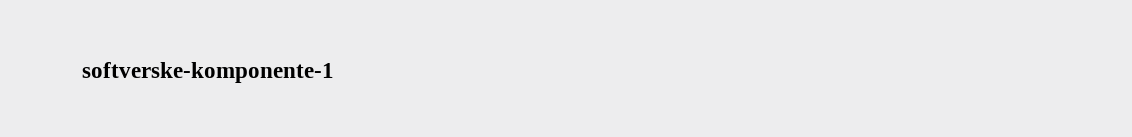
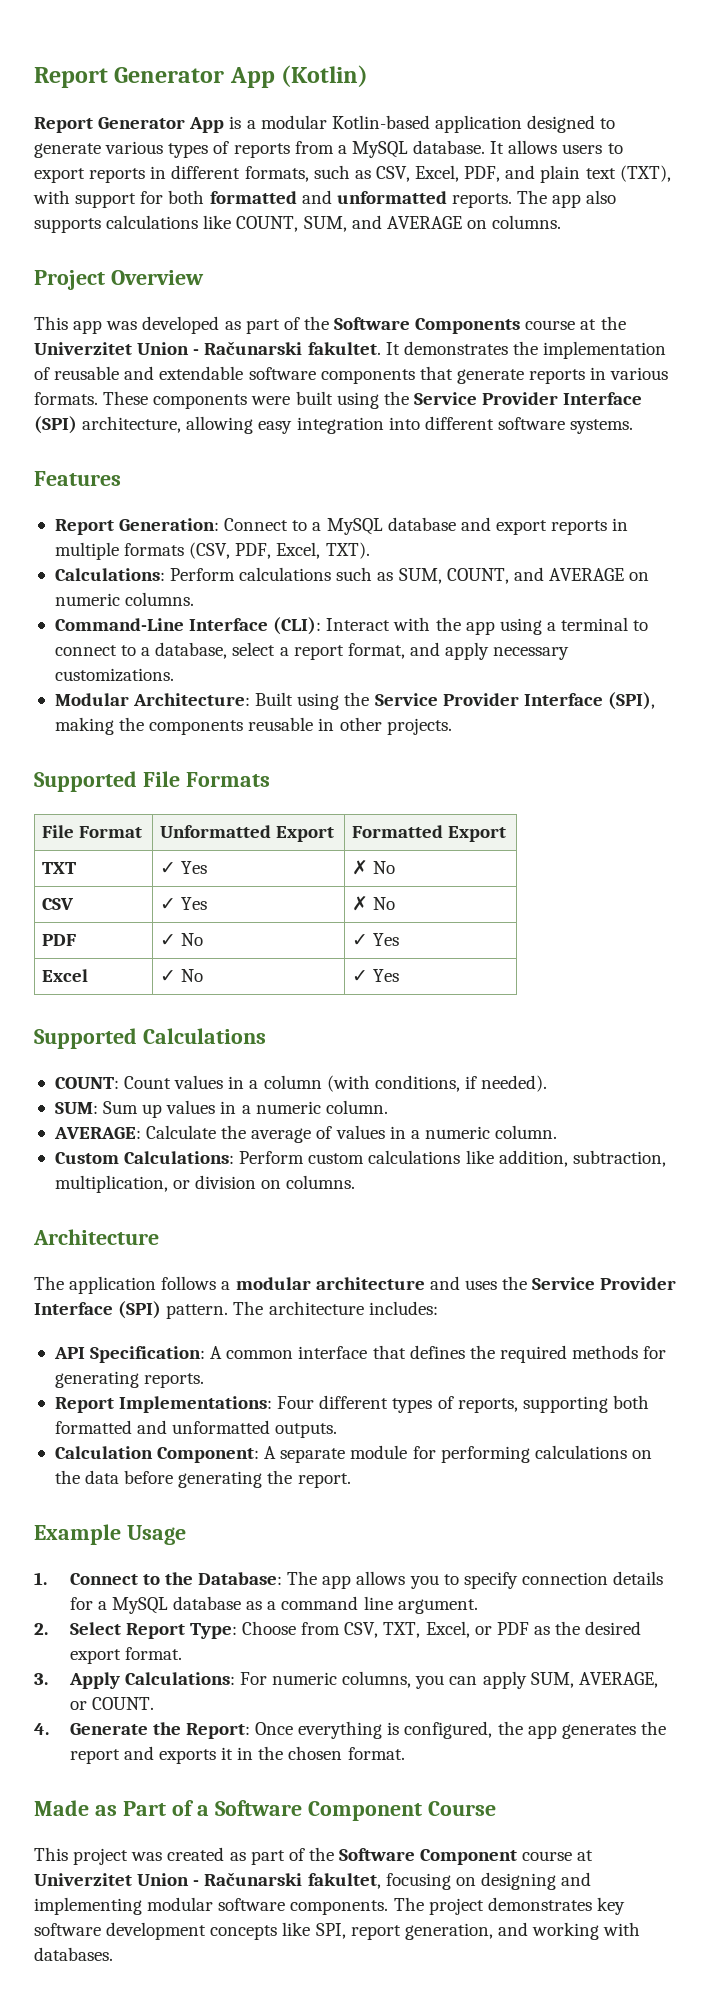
[82,62,334,83] softverske-komponente-1 -> [34,65,369,88] [34,115,616,133] [34,140,623,158] [34,165,671,183] [33,190,617,208] [34,215,562,233] [34,270,204,290] [34,316,626,334] [34,341,667,359] [34,366,669,384] [34,391,643,409] [34,416,634,434] [34,471,121,486] [54,517,629,535] [54,542,370,560] [54,567,650,584] [54,592,195,606] [54,617,649,635] [54,642,570,660] [54,668,174,682] [54,692,655,710] [54,717,452,735] [34,771,270,792] [41,825,142,838] [159,825,334,842] [351,825,506,842] [41,862,76,874] [159,861,207,874] [351,860,395,875] [41,898,74,910] [159,897,207,910] [351,896,395,911] [41,934,76,946] [159,933,203,946] [351,933,399,946] [41,969,88,982] [159,969,203,982] [351,969,399,982] [34,1028,266,1049] [54,1075,548,1092] [54,1100,388,1118] [53,1125,558,1143] [54,1150,666,1167] [54,1175,356,1193] [33,1229,159,1245] [34,1276,677,1294] [34,1301,438,1319] [53,1345,667,1363] [54,1371,205,1388] [54,1395,649,1413] [54,1420,338,1438] [54,1445,652,1463] [54,1470,351,1488] [34,1524,186,1545] [34,1571,664,1589] [69,1596,478,1614] [34,1621,642,1639] [69,1647,182,1664] [34,1671,658,1689] [69,1697,154,1710] [34,1721,666,1739] [69,1746,405,1764] [34,1800,496,1821] [34,1847,594,1865] [34,1872,592,1890] [34,1897,625,1915] [34,1922,641,1940] [34,1947,113,1961] Report Generator App (Kotlin) // Report Generator App is a modular Kotlin-based application designed to generate various types of reports from a MySQL database. It allows users to export reports in different formats, such as CSV, Excel, PDF, and plain text (TXT), with support for both formatted and unformatted reports. The app also supports calculations like COUNT, SUM, and AVERAGE on columns. // Project Overview // This app was developed as part of the Software Components course at the Univerzitet Union - Računarski fakultet. It demonstrates the implementation of reusable and extendable software components that generate reports in various formats. These components were built using the Service Provider Interface (SPI) architecture, allowing easy integration into different software systems. // Features // Report Generation: Connect to a MySQL database and export reports in multiple formats (CSV, PDF, Excel, TXT). // Calculations: Perform calculations such as SUM, COUNT, and AVERAGE on numeric columns. // Command-Line Interface (CLI): Interact with the app using a terminal to connect to a database, select a report format, and apply necessary customizations. // Modular Architecture: Built using the Service Provider Interface (SPI), making the components reusable in other projects. // Supported File Formats // File Format | Unformatted Export | Formatted Export // TXT | ✓ Yes | ✗ No // CSV | ✓ Yes | ✗ No // PDF | ✓ No | ✓ Yes // Excel | ✓ No | ✓ Yes // Supported Calculations // COUNT: Count values in a column (with conditions, if needed). // SUM: Sum up values in a numeric column. // AVERAGE: Calculate the average of values in a numeric column. // Custom Calculations: Perform custom calculations like addition, subtraction, multiplication, or division on columns. // Architecture // The application follows a modular architecture and uses the Service Provider Interface (SPI) pattern. The architecture includes: // API Specification: A common interface that defines the required methods for generating reports. // Report Implementations: Four different types of reports, supporting both formatted and unformatted outputs. // Calculation Component: A separate module for performing calculations on the data before generating the report. // Example Usage // 1. Connect to the Database: The app allows you to specify connection details for a MySQL database as a command line argument. // 2. Select Report Type: Choose from CSV, TXT, Excel, or PDF as the desired export format. // 3. Apply Calculations: For numeric columns, you can apply SUM, AVERAGE, or COUNT. // 4. Generate the Report: Once everything is configured, the app generates the report and exports it in the chosen format. // Made as Part of a Software Component Course // This project was created as part of the Software Component course at Univerzitet Union - Računarski fakultet, focusing on designing and implementing modular software components. The project demonstrates key software development concepts like SPI, report generation, and working with databases.

